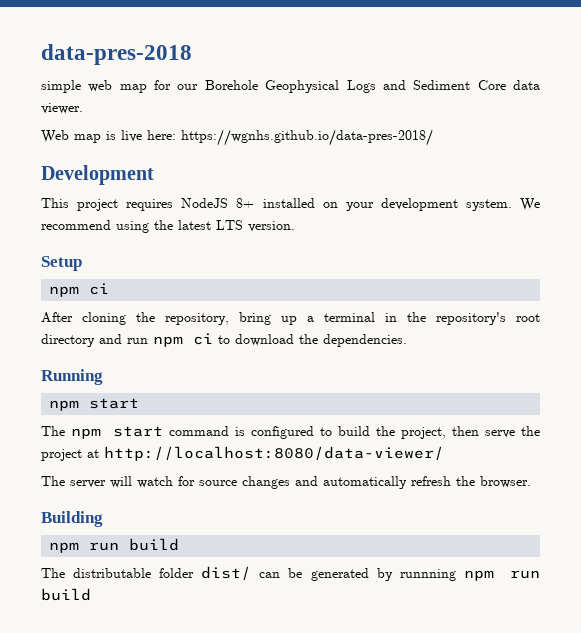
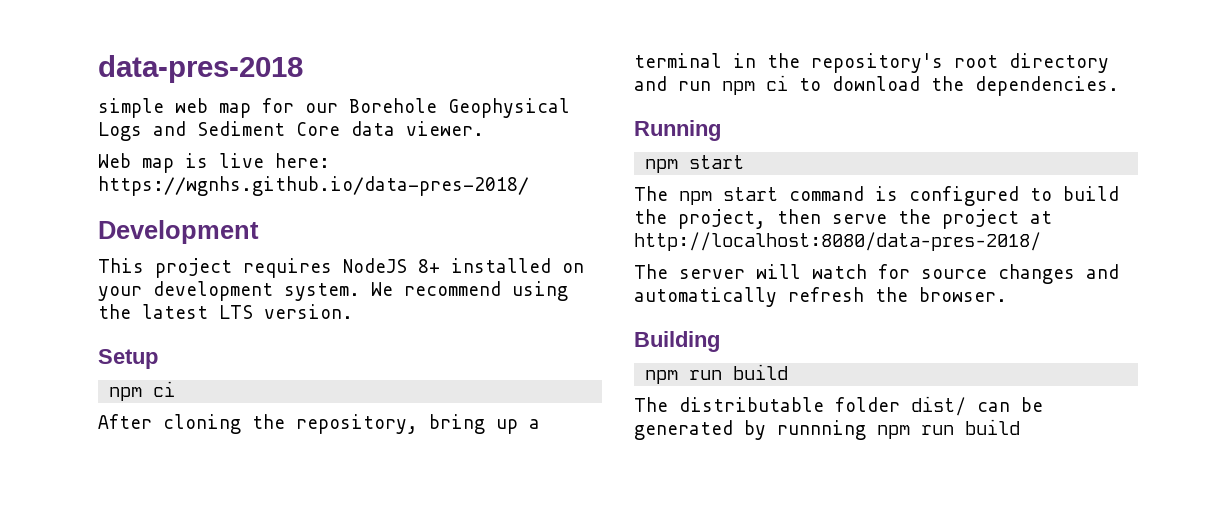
[104,446,444,461] http://localhost:8080/data-viewer/ -> [634,232,1041,251] http://localhost:8080/data-pres-2018/

